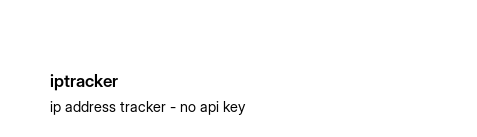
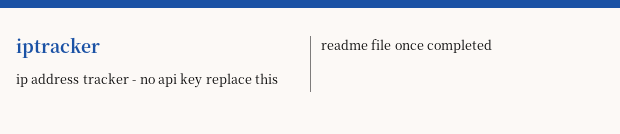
(246, 108) none -> [205,73,278,87] [321,39,493,53] replace this readme file once completed

